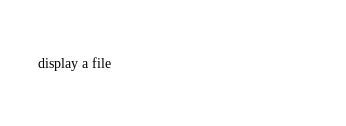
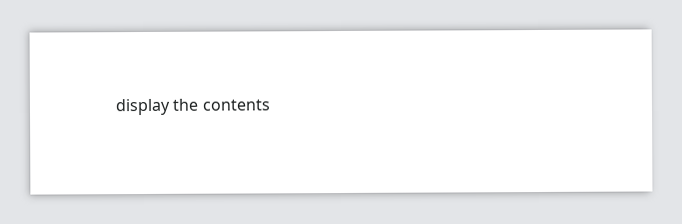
[82,57,111,68] a file -> [172,98,270,111] the contents

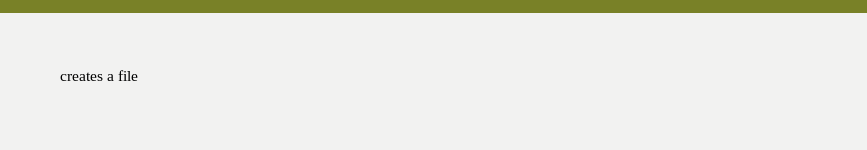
[115,98,270,116] display the contents -> [60,70,139,81] creates a file

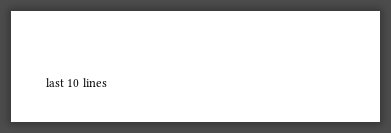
[60,70,139,81] creates a file -> [46,78,107,87] last 10 lines

